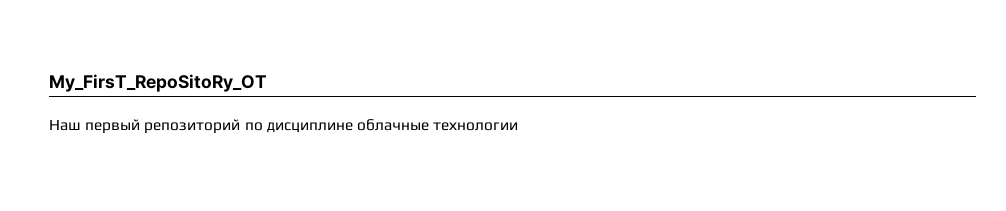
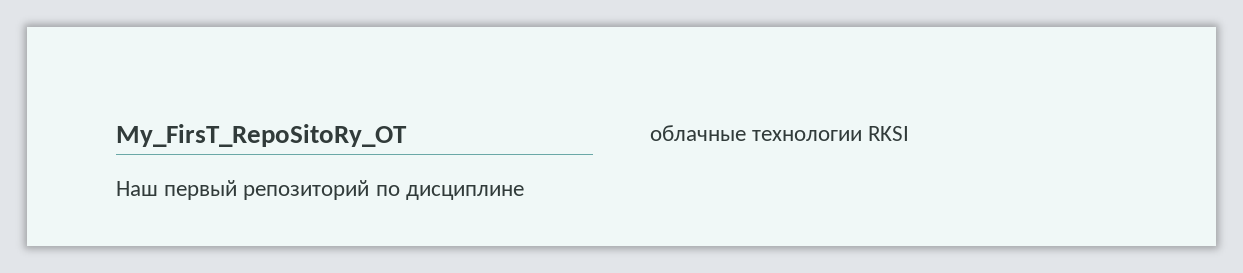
(519, 126) none -> [868,126,910,141] RKSI

